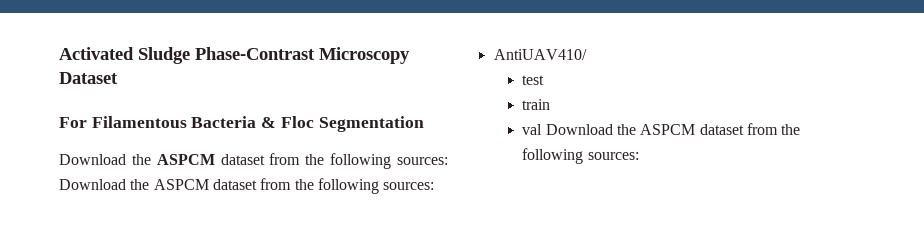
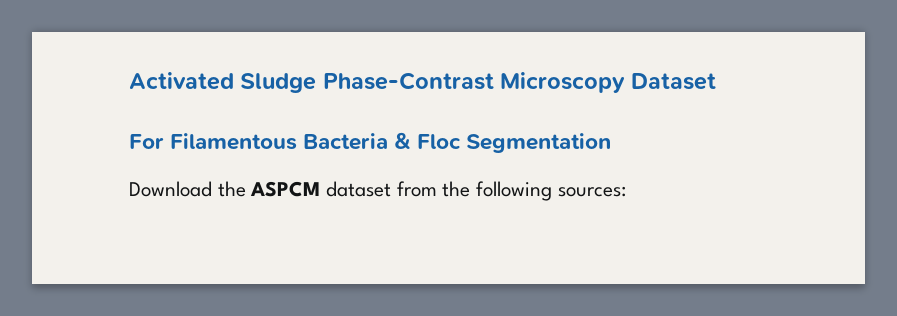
[59,178,435,194] [493,49,587,60] [522,75,545,85] [522,99,551,110] [522,123,801,135] [522,148,639,164] Download the ASPCM dataset from the following sources: // AntiUAV410/ // test // train // val Download the ASPCM dataset from the following sources: -> (626, 191) none

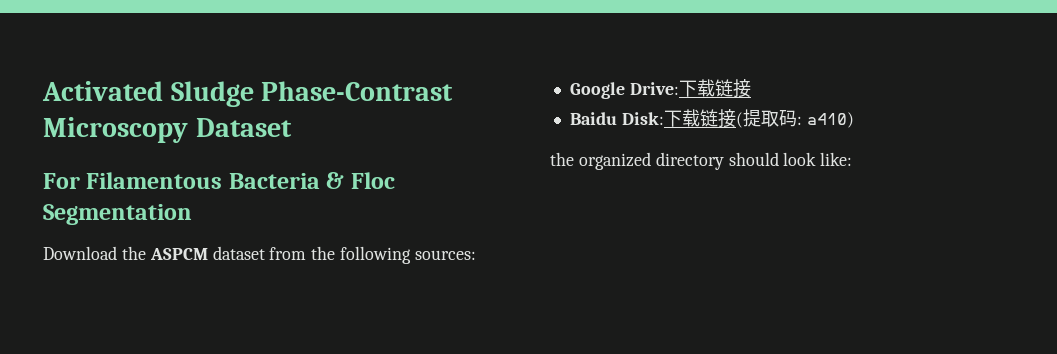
(626, 191) none -> [569,79,751,99] [569,109,854,128] [550,152,853,170] // Google Drive:下载链接 // Baidu Disk:下载链接(提取码: a410) // the organized directory should look like:

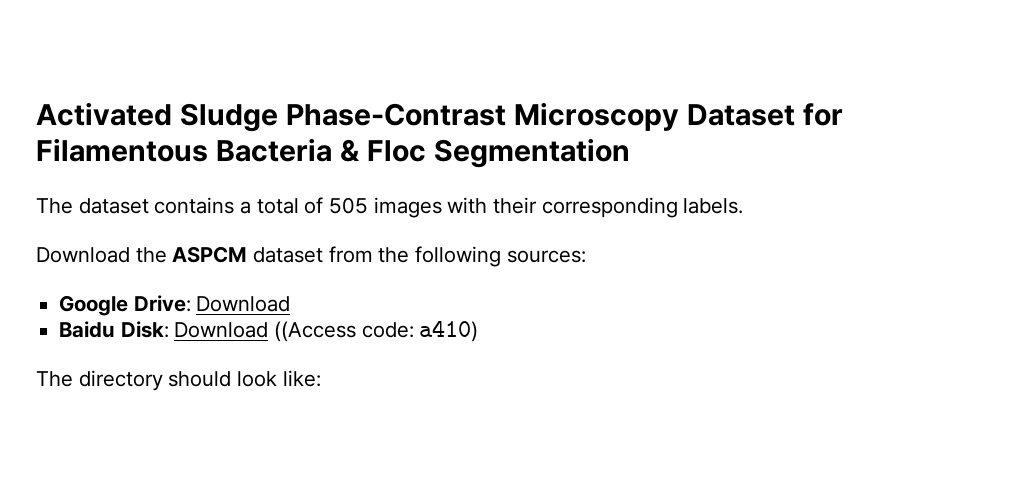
[43,173,80,189] // For -> [802,103,843,126] for
(192, 214) none -> [36,197,744,218] // The dataset contains a total of 505 images with their corresponding labels.
[678,79,751,98] 下载链接 -> [196,296,291,312] Download
[663,109,802,128] 下载链接(提取码: -> [174,321,414,342] Download ((Access code:
[550,152,651,170] the organized -> [36,371,73,387] The

